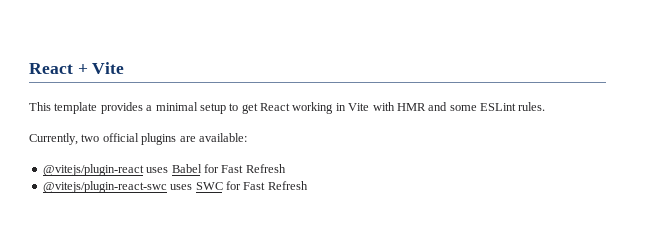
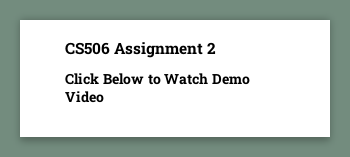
[29,62,125,74] [29,102,546,114] [29,133,247,145] [42,164,286,176] [42,181,308,193] React + Vite // This template provides a minimal setup to get React working in Vite with HMR and some ESLint rules. // Currently, two official plugins are available: // @vitejs/plugin-react uses Babel for Fast Refresh // @vitejs/plugin-react-swc uses SWC for Fast Refresh -> [65,42,217,58] [65,73,251,85] [65,91,104,103] CS506 Assignment 2 // Click Below to Watch Demo Video

